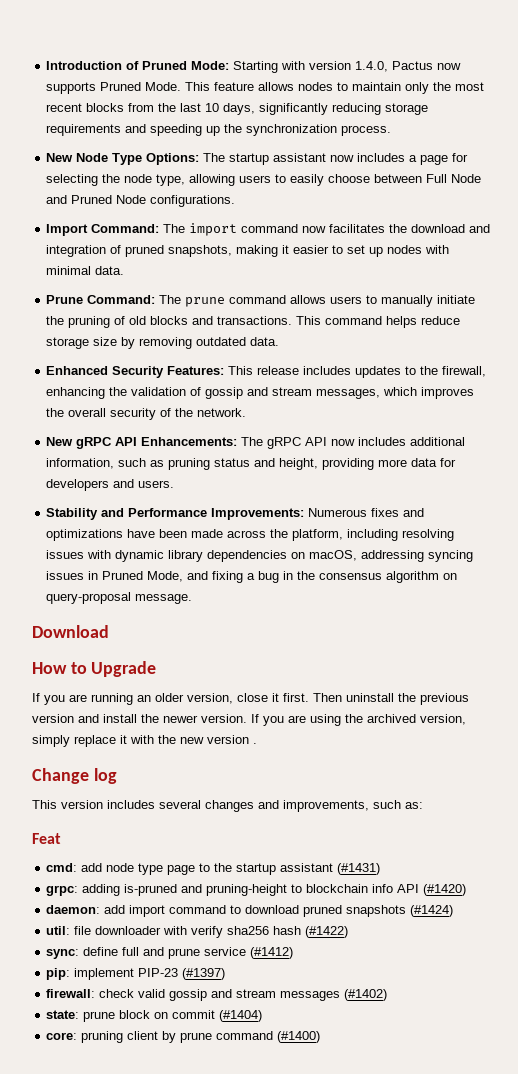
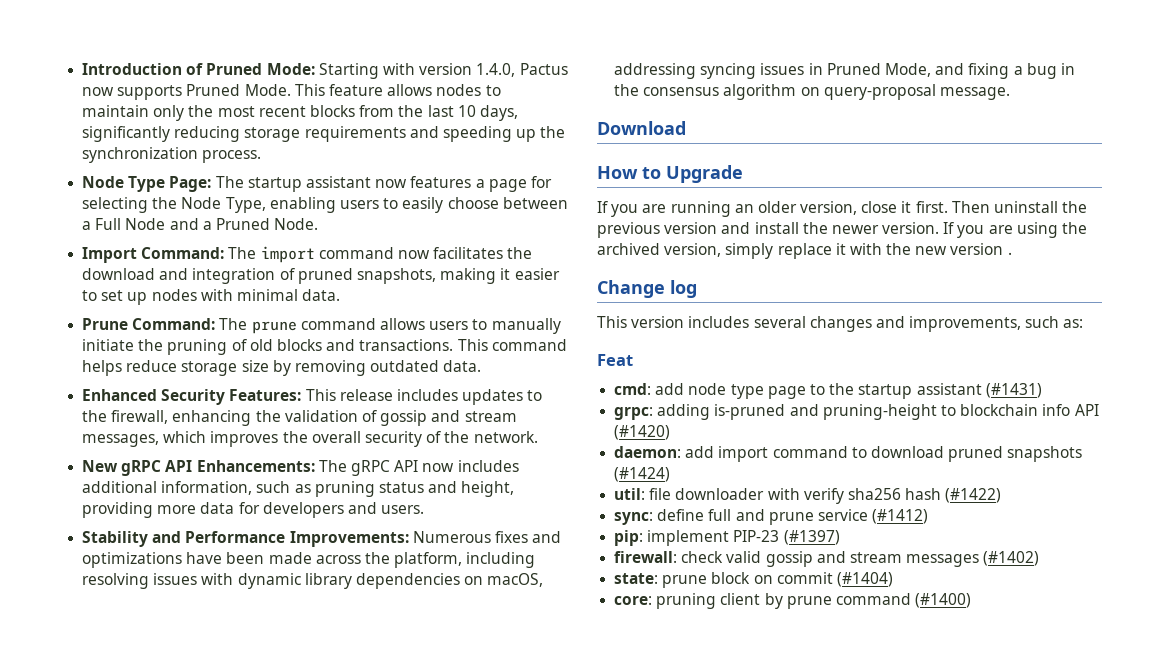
[46,153,74,162] New -> (262, 156) none
[146,153,200,165] Options: -> [169,176,212,192] Page:
[357,153,406,162] includes -> [410,176,472,188] features
[124,174,236,186] node type, allowing -> [181,197,336,213] Node Type, enabling
(423, 178) none -> [82,221,92,230] a
[71,195,236,207] Pruned Node configurations. -> [202,218,319,230] a Pruned Node.

